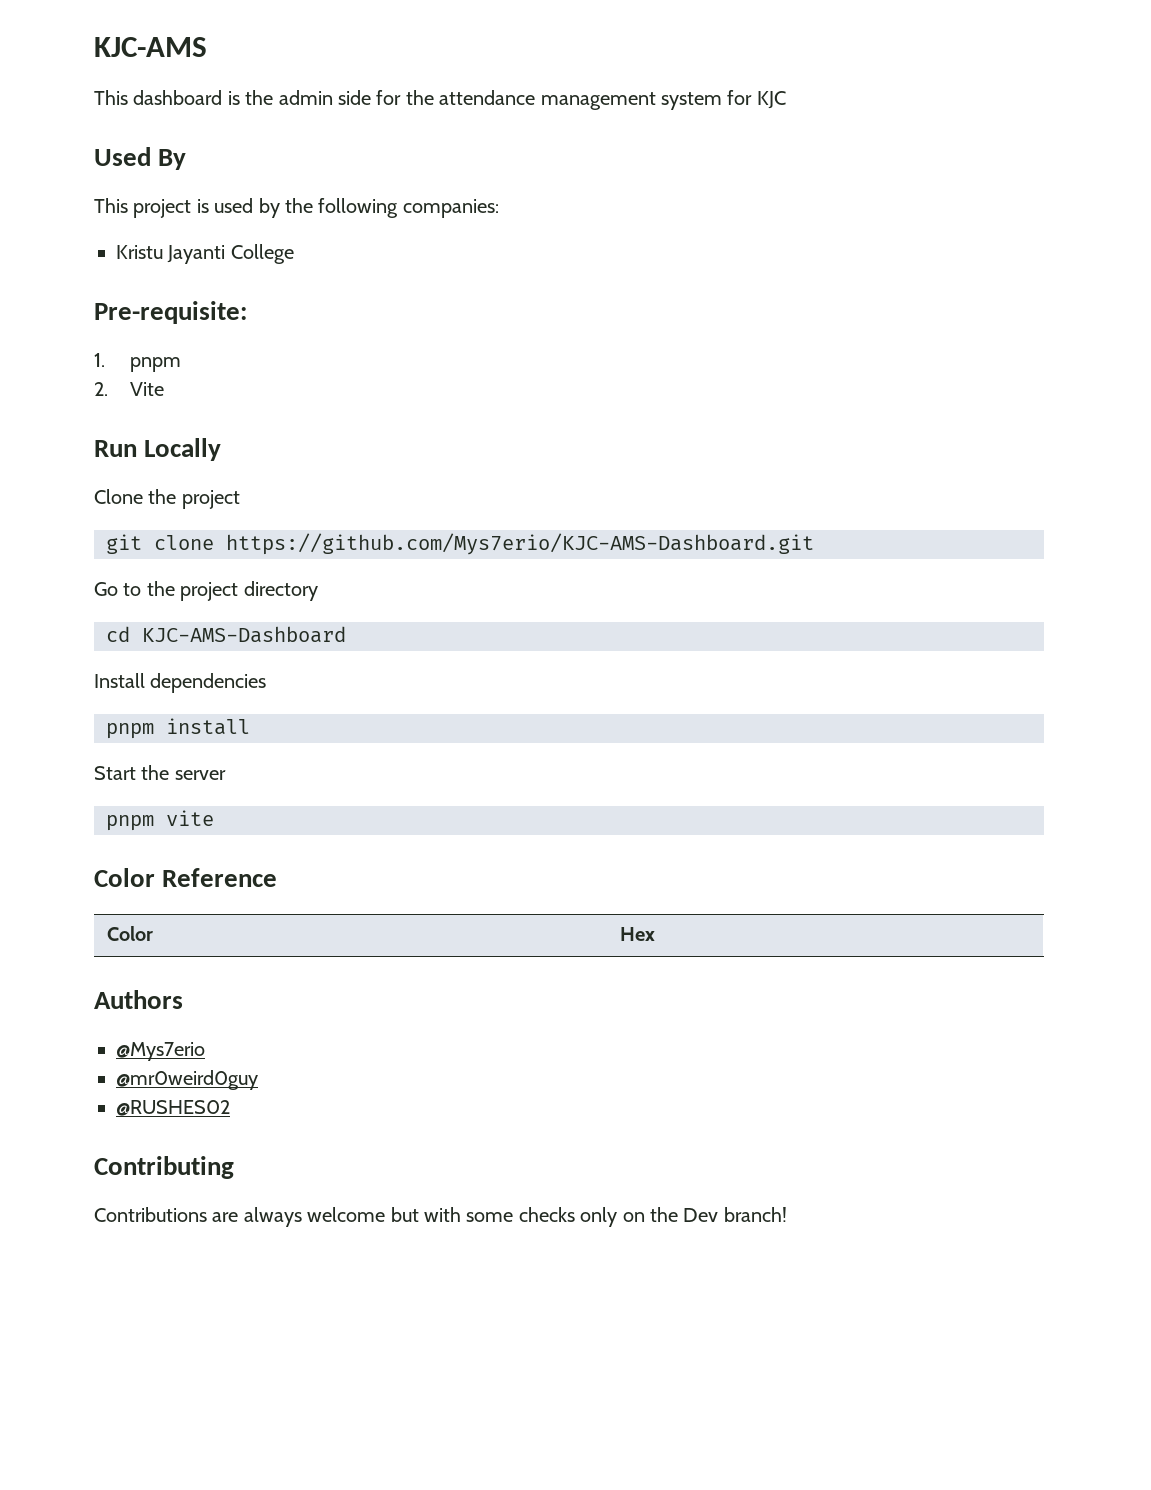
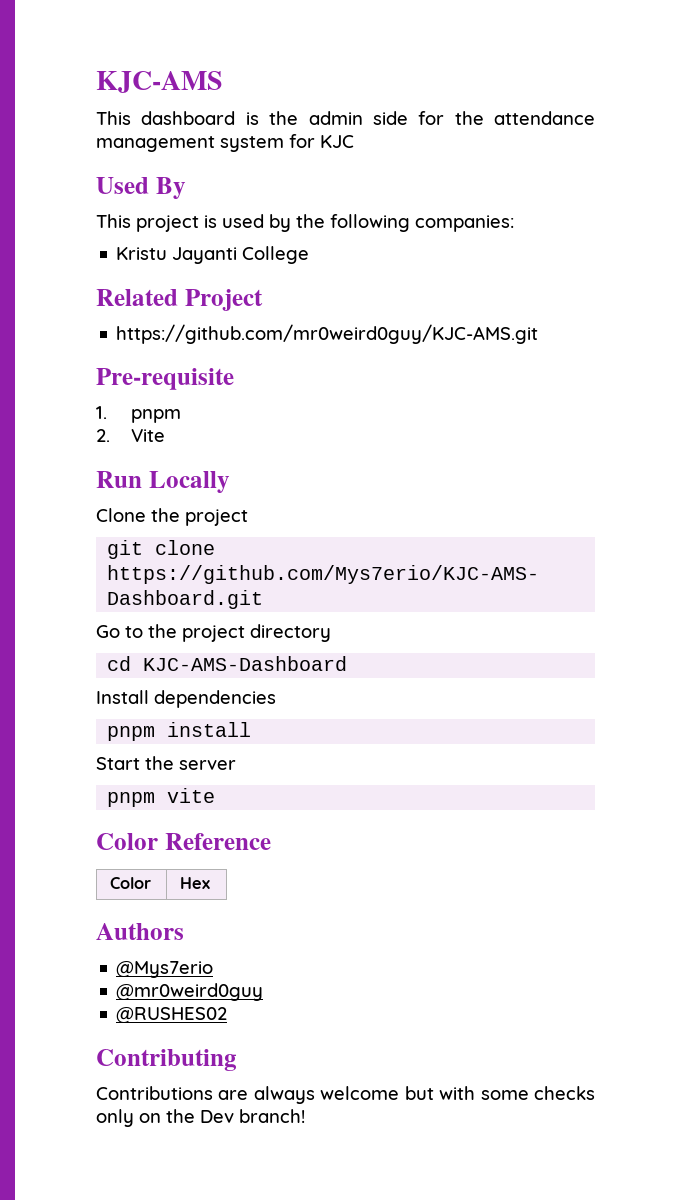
[94,301,247,324] Pre-requisite: -> [96,289,263,311] [116,324,539,344] [96,368,234,390] Related Project // https://github.com/mr0weird0guy/KJC-AMS.git // Pre-requisite

